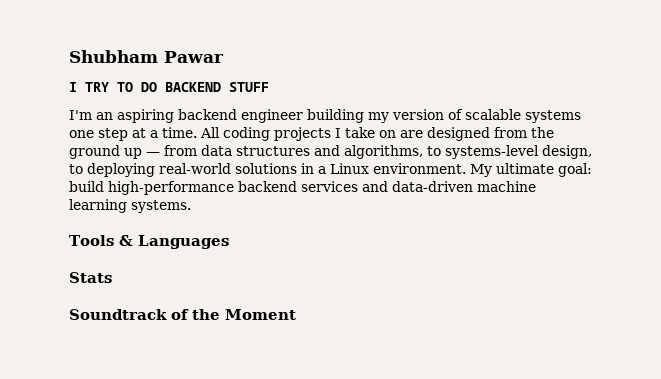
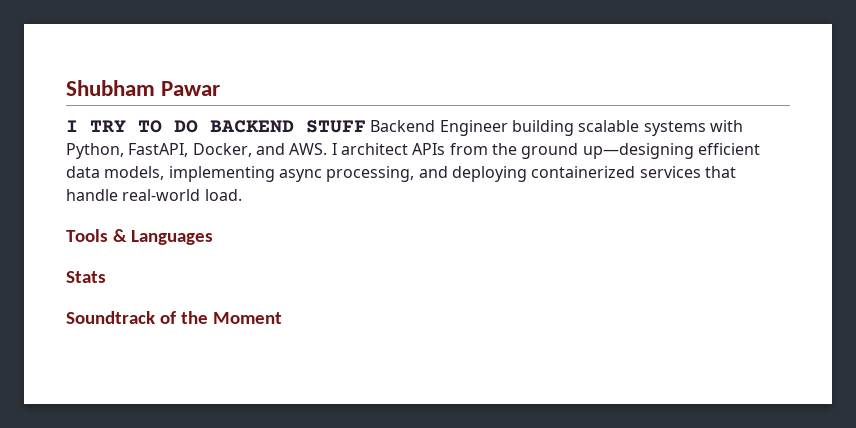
[69,109,581,123] [69,127,554,141] [69,145,592,159] [69,163,592,177] [69,181,536,195] [69,199,191,213] // I'm an aspiring backend engineer building my version of scalable systems one step at a time. All coding projects I take on are designed from the ground up — from data structures and algorithms, to systems-level design, to deploying real-world solutions in a Linux environment. My ultimate goal: build high-performance backend services and data-driven machine learning systems. -> [370,120,743,136] [66,143,760,159] [66,166,736,182] [66,189,242,201] Backend Engineer building scalable systems with Python, FastAPI, Docker, and AWS. I architect APIs from the ground up—designing efficient data models, implementing async processing, and deploying containerized services that handle real-world load.

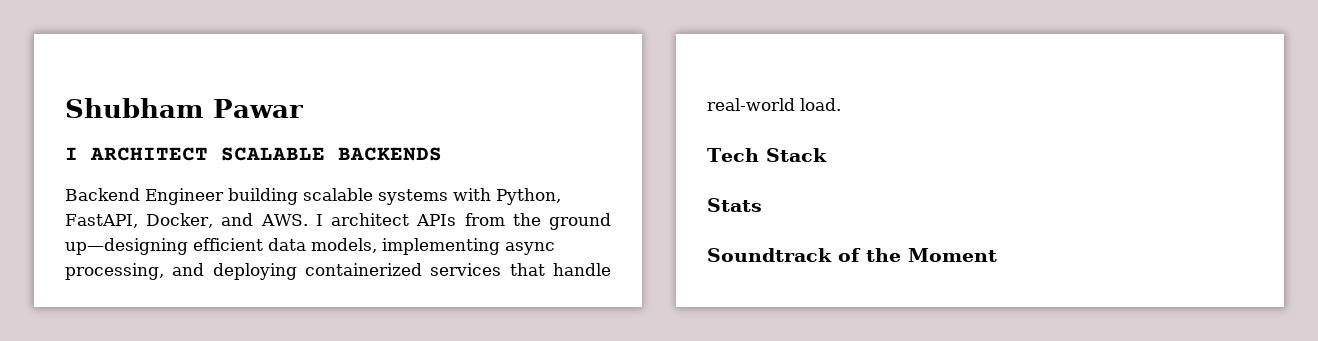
[90,120,366,133] TRY TO DO BACKEND STUFF -> [90,147,442,161] ARCHITECT SCALABLE BACKENDS //
[66,229,214,245] Tools & Languages -> [707,148,827,162] Tech Stack

